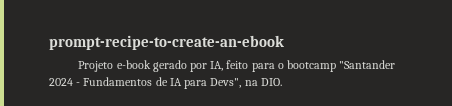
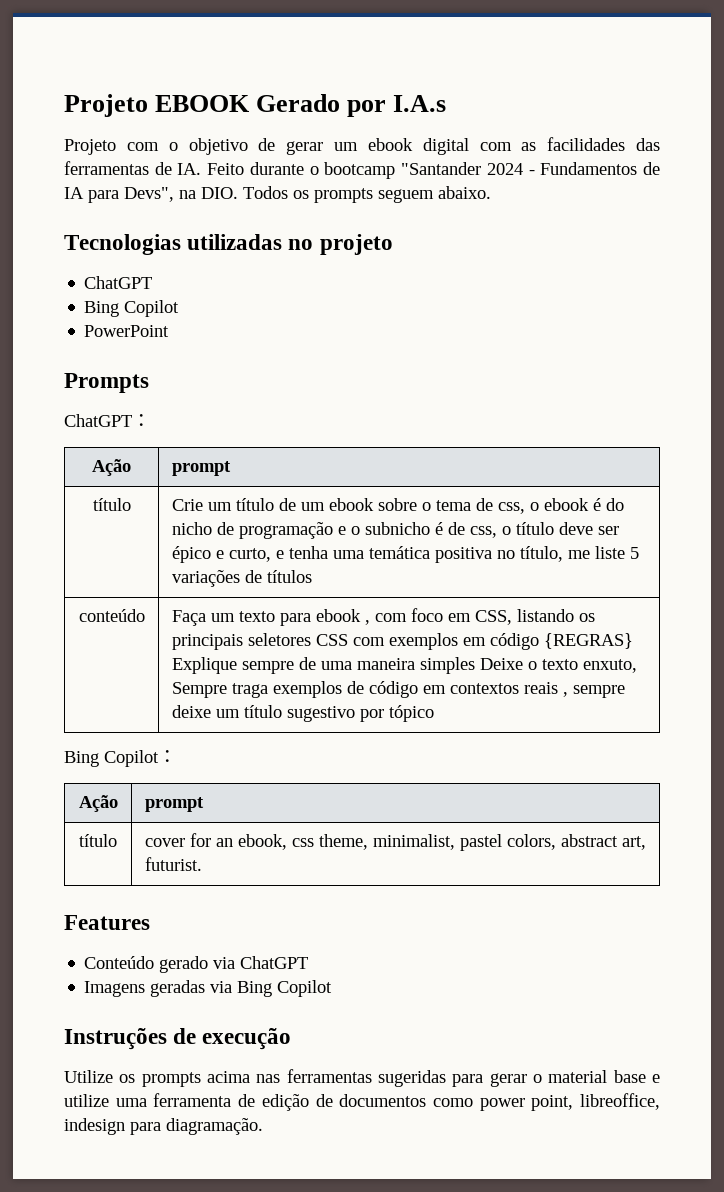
[49,35,284,50] [78,60,275,72] prompt-recipe-to-create-an-ebook // Projeto e-book gerado por IA, feito para -> [64,94,447,117] [64,137,660,155] [64,161,304,175] Projeto EBOOK Gerado por I.A.s // Projeto com o objetivo de gerar um ebook digital com as facilidades das ferramentas de IA. Feito durante
(282, 82) none -> [243,186,491,203] [64,234,393,255] [84,276,153,289] [84,300,180,317] [84,325,170,337] [64,373,149,393] [64,414,151,427] [92,459,131,476] [171,461,231,476] [92,498,131,511] [171,498,624,514] [171,522,619,539] [171,546,639,563] [171,570,312,587] [78,609,145,622] [171,608,595,626] [171,633,633,650] [171,657,637,674] [171,681,625,698] [171,705,434,722] [64,750,177,767] [78,795,118,812] [144,797,204,812] [79,834,117,847] [144,833,646,851] [144,857,202,871] [64,915,150,930] [84,956,309,973] [84,980,333,997] [64,1028,292,1050] [64,1069,660,1087] [64,1093,660,1111] [64,1118,263,1135] Todos os prompts seguem abaixo. // Tecnologias utilizadas no projeto // ChatGPT // Bing Copilot // PowerPoint // Prompts // ChatGPT： // Ação | prompt // título | Crie um título de um ebook sobre o tema de css, o ebook é do nicho de programação e o subnicho é de css, o título deve ser épico e curto, e tenha uma temática positiva no título, me liste 5 variações de títulos // conteúdo | Faça um texto para ebook , com foco em CSS, listando os principais seletores CSS com exemplos em código {REGRAS} Explique sempre de uma maneira simples Deixe o texto enxuto, Sempre traga exemplos de código em contextos reais , sempre deixe um título sugestivo por tópico // Bing Copilot： // Ação | prompt // título | cover for an ebook, css theme, minimalist, pastel colors, abstract art, futurist. // Features // Conteúdo gerado via ChatGPT // Imagens geradas via Bing Copilot // Instruções de execução // Utilize os prompts acima nas ferramentas sugeridas para gerar o material base e utilize uma ferramenta de edição de documentos como power point, libreoffice, indesign para diagramação.

